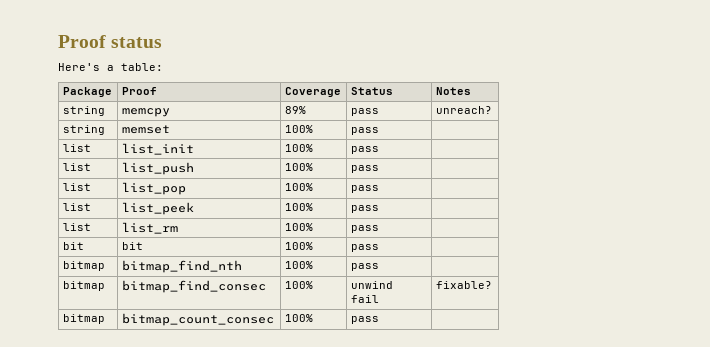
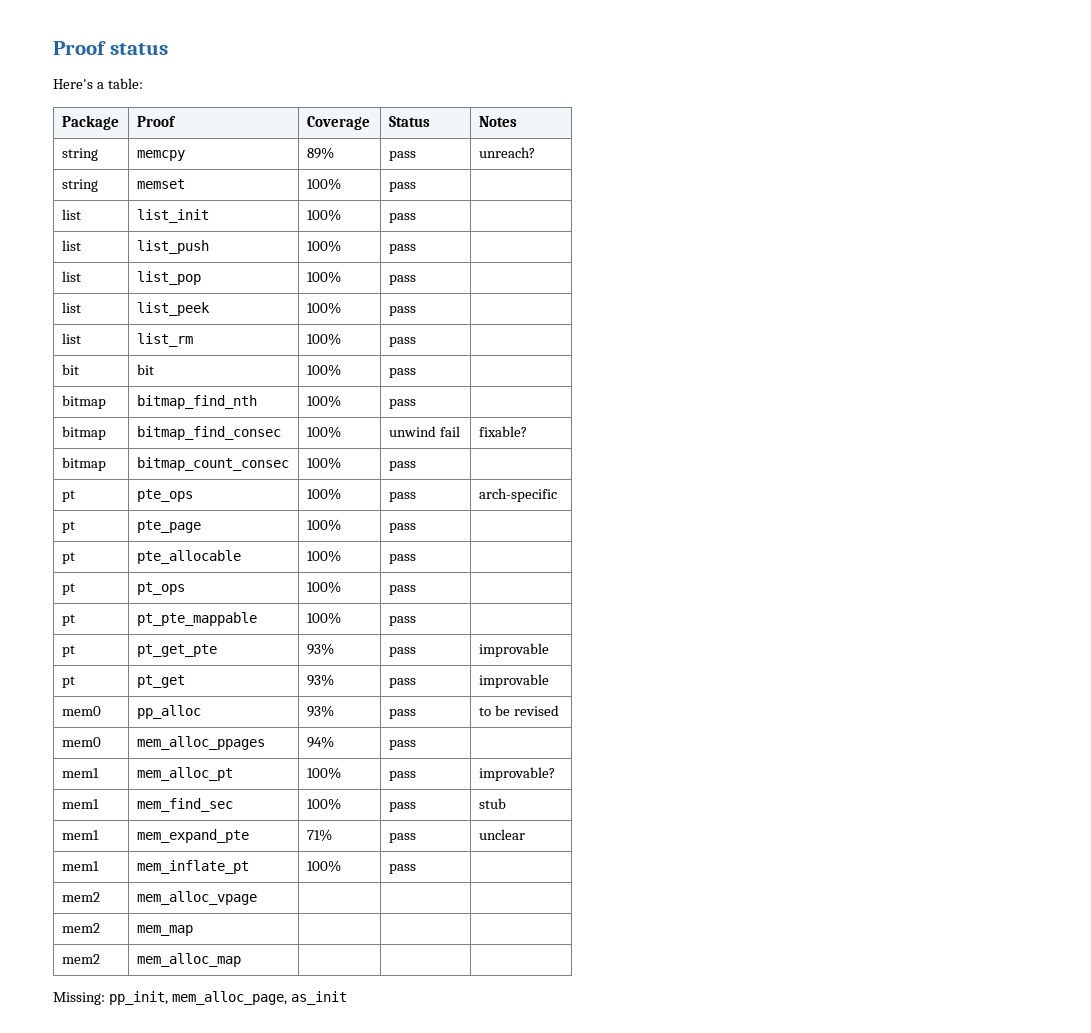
(379, 320) none -> [61,490,75,502] [136,489,193,502] [306,488,341,500] [388,492,416,502] [478,488,557,502] [61,521,75,533] [136,520,201,533] [306,519,341,531] [388,523,416,533] [61,552,75,564] [136,550,241,564] [306,550,341,562] [388,554,416,564] [61,583,75,595] [136,582,185,595] [306,581,341,593] [388,585,416,595] [61,614,75,626] [136,612,257,626] [306,612,341,624] [388,616,416,626] [61,645,75,657] [136,644,217,657] [306,643,334,655] [388,647,416,657] [478,643,549,657] [61,676,75,688] [136,675,185,688] [306,674,334,686] [388,678,416,688] [478,674,549,688] [61,706,101,716] [136,705,201,719] [306,705,334,717] [388,709,416,719] [478,705,559,716] [61,737,101,747] [136,736,265,750] [306,736,334,748] [388,740,416,750] [61,768,99,778] [136,767,233,781] [306,767,341,779] [388,771,416,781] [478,767,555,781] [61,799,99,809] [136,798,233,812] [306,798,341,810] [388,802,416,812] [478,798,506,809] [61,830,99,840] [136,829,249,843] [306,829,332,841] [388,833,416,843] [478,829,525,840] [61,861,99,871] [136,860,249,874] [306,860,341,872] [388,864,416,874] [61,892,100,902] [136,891,257,905] [61,923,100,933] [136,925,193,936] [61,954,100,964] [136,953,241,967] [53,991,347,1005] // pt | pte_ops | 100% | pass | arch-specific // pt | pte_page | 100% | pass | // pt | pte_allocable | 100% | pass | // pt | pt_ops | 100% | pass | // pt | pt_pte_mappable | 100% | pass | // pt | pt_get_pte | 93% | pass | improvable // pt | pt_get | 93% | pass | improvable // mem0 | pp_alloc | 93% | pass | to be revised // mem0 | mem_alloc_ppages | 94% | pass | // mem1 | mem_alloc_pt | 100% | pass | improvable? // mem1 | mem_find_sec | 100% | pass | stub // mem1 | mem_expand_pte | 71% | pass | unclear // mem1 | mem_inflate_pt | 100% | pass | // mem2 | mem_alloc_vpage | | | // mem2 | mem_map | | | // mem2 | mem_alloc_map | | | // Missing: pp_init, mem_alloc_page, as_init

